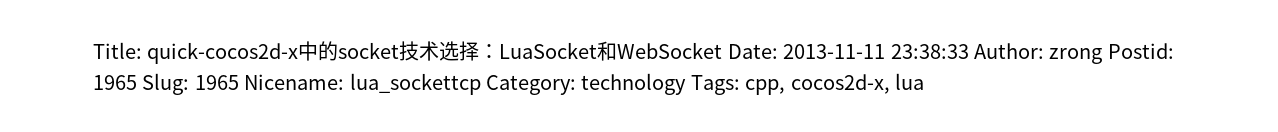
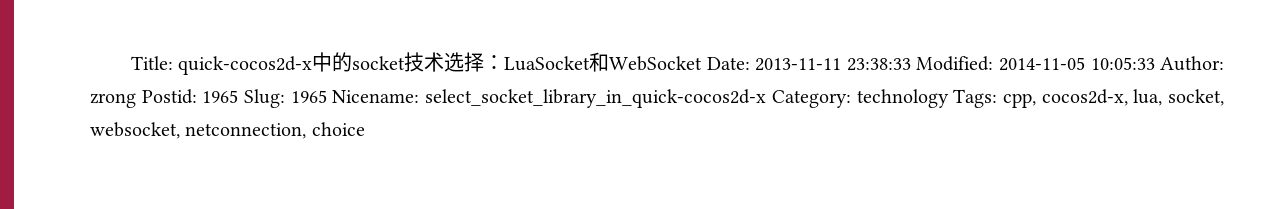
(969, 51) none -> [916,56,1155,71] Modified: 2014-11-05 10:05:33
[349,73,481,95] lua_sockettcp -> [425,89,767,108] select_socket_library_in_quick-cocos2d-x
[894,73,924,90] lua -> [1133,89,1224,106] [90,122,365,139] lua, socket, websocket, netconnection, choice

